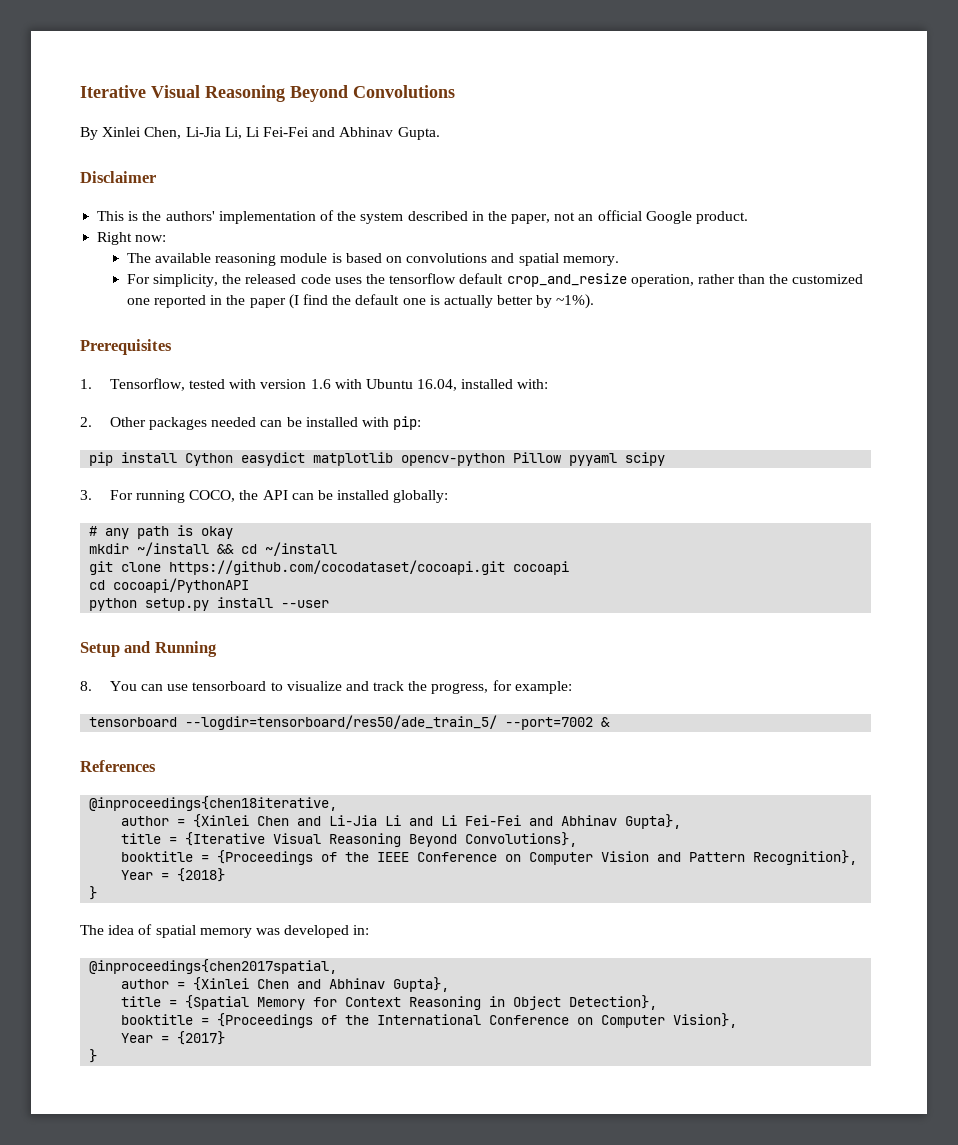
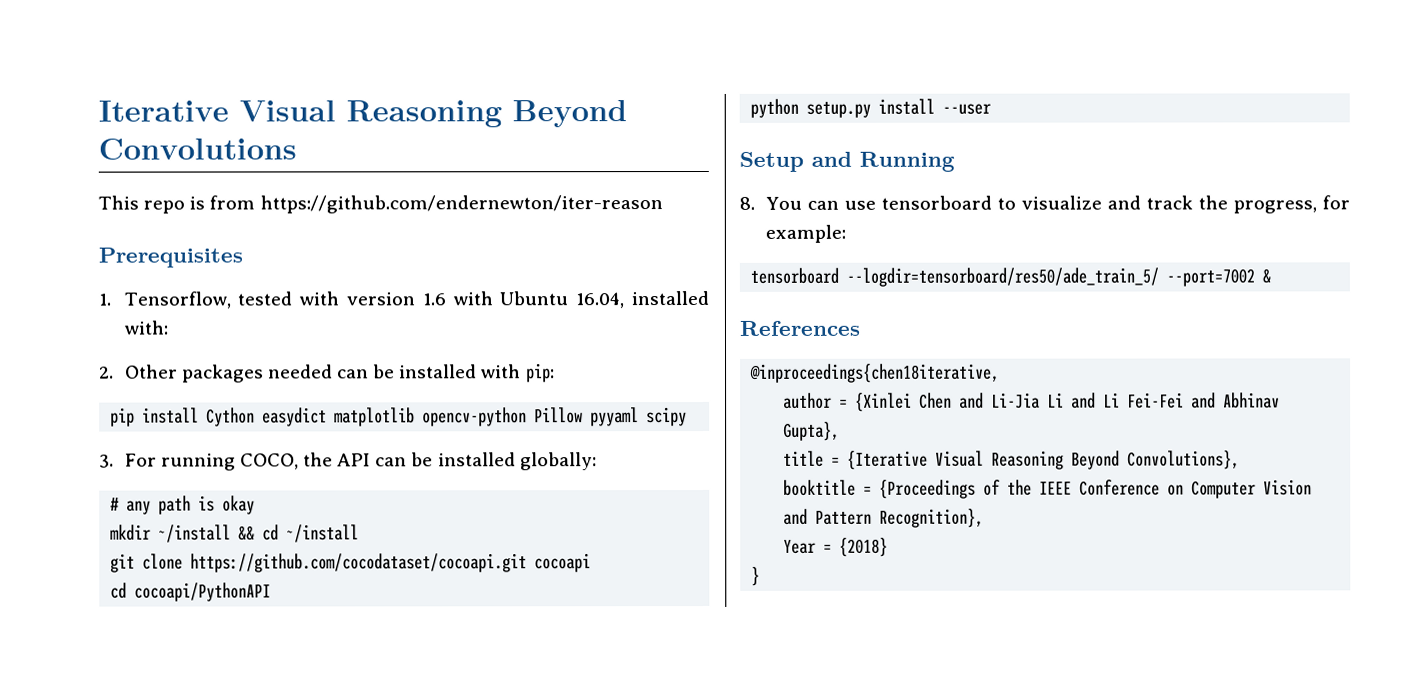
[80,127,440,140] [80,171,156,183] [97,210,749,224] [97,232,167,245] [126,253,619,266] [126,273,864,287] [126,294,595,309] By Xinlei Chen, Li-Jia Li, Li Fei-Fei and Abhinav Gupta. // Disclaimer // This is the authors' implementation of the system described in the paper, not an official Google product. // Right now: // The available reasoning module is based on convolutions and spatial memory. // For simplicity, the released code uses the tensorflow default crop_and_resize operation, rather than the customized one reported in the paper (I find the default one is actually better by ~1%). -> [98,195,663,214] This repo is from https://github.com/endernewton/iter-reason
[80,924,370,938] [89,959,338,974] [121,977,450,992] [121,995,658,1010] [121,1013,738,1028] [121,1031,226,1045] [89,1049,98,1063] // The idea of spatial memory was developed in: // @inproceedings{chen2017spatial, // author = {Xinlei Chen and Abhinav Gupta}, // title = {Spatial Memory for Context Reasoning in Object Detection}, // booktitle = {Proceedings of the International Conference on Computer Vision}, // Year = {2017} // } -> (761, 576) none

